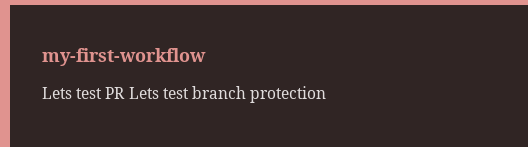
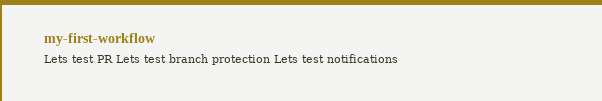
(327, 94) none -> [274,54,398,63] Lets test notifications

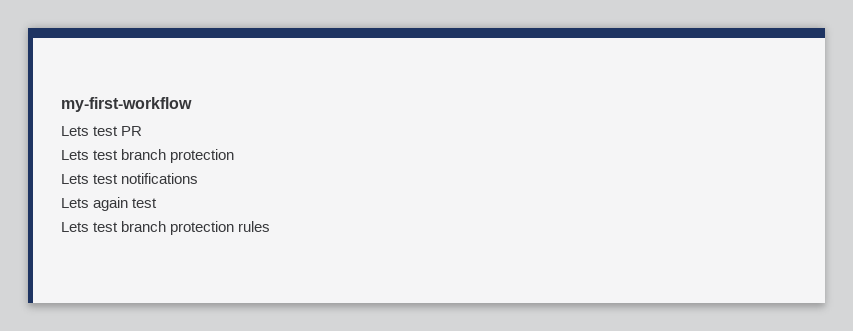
[116,54,270,65] Lets test branch protection -> [61,149,235,163] // Lets test branch protection //
(398, 58) none -> [61,197,158,211] [61,221,271,235] // Lets again test // Lets test branch protection rules

